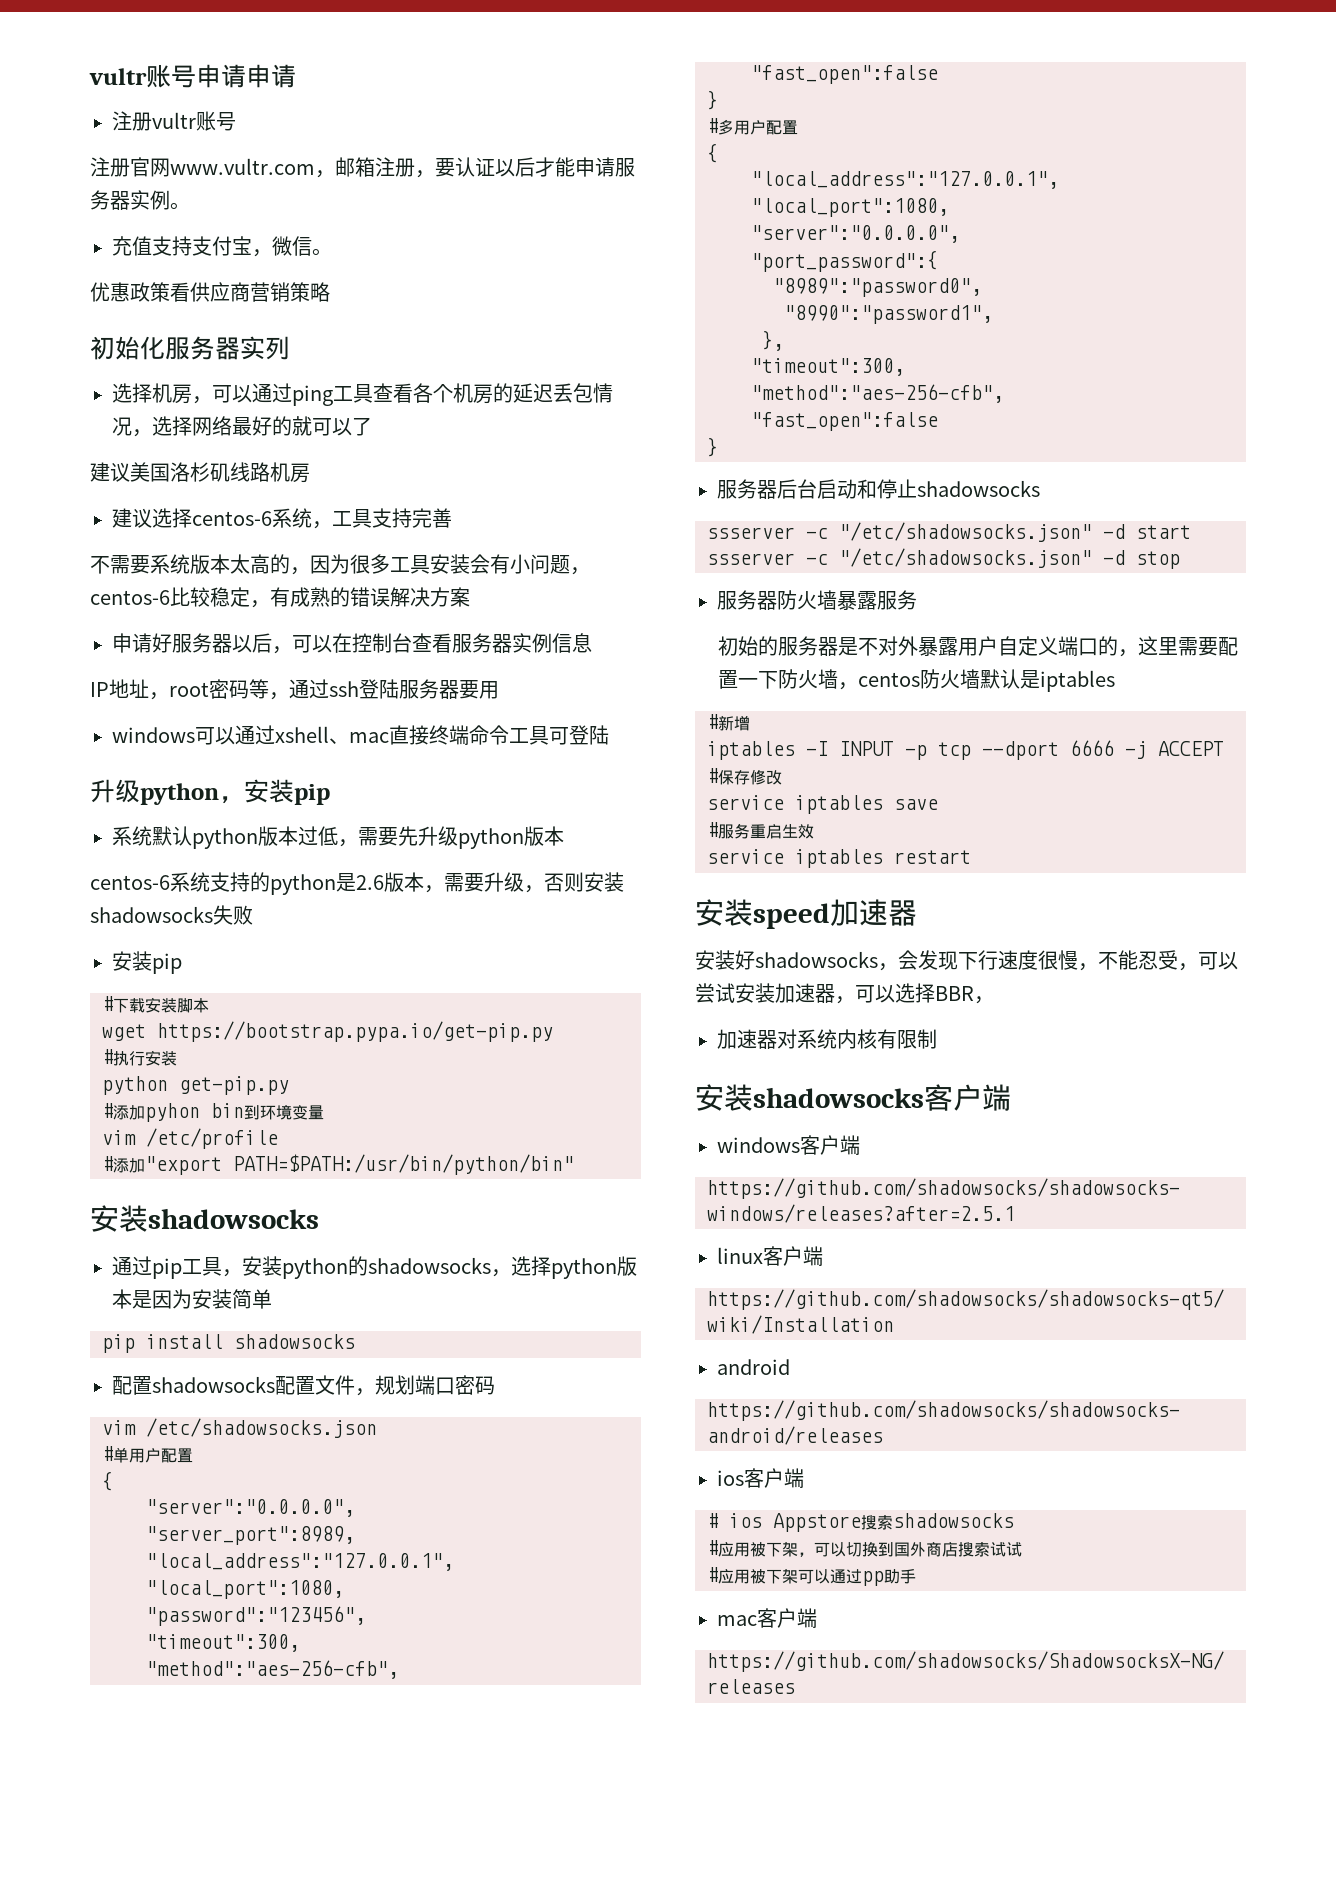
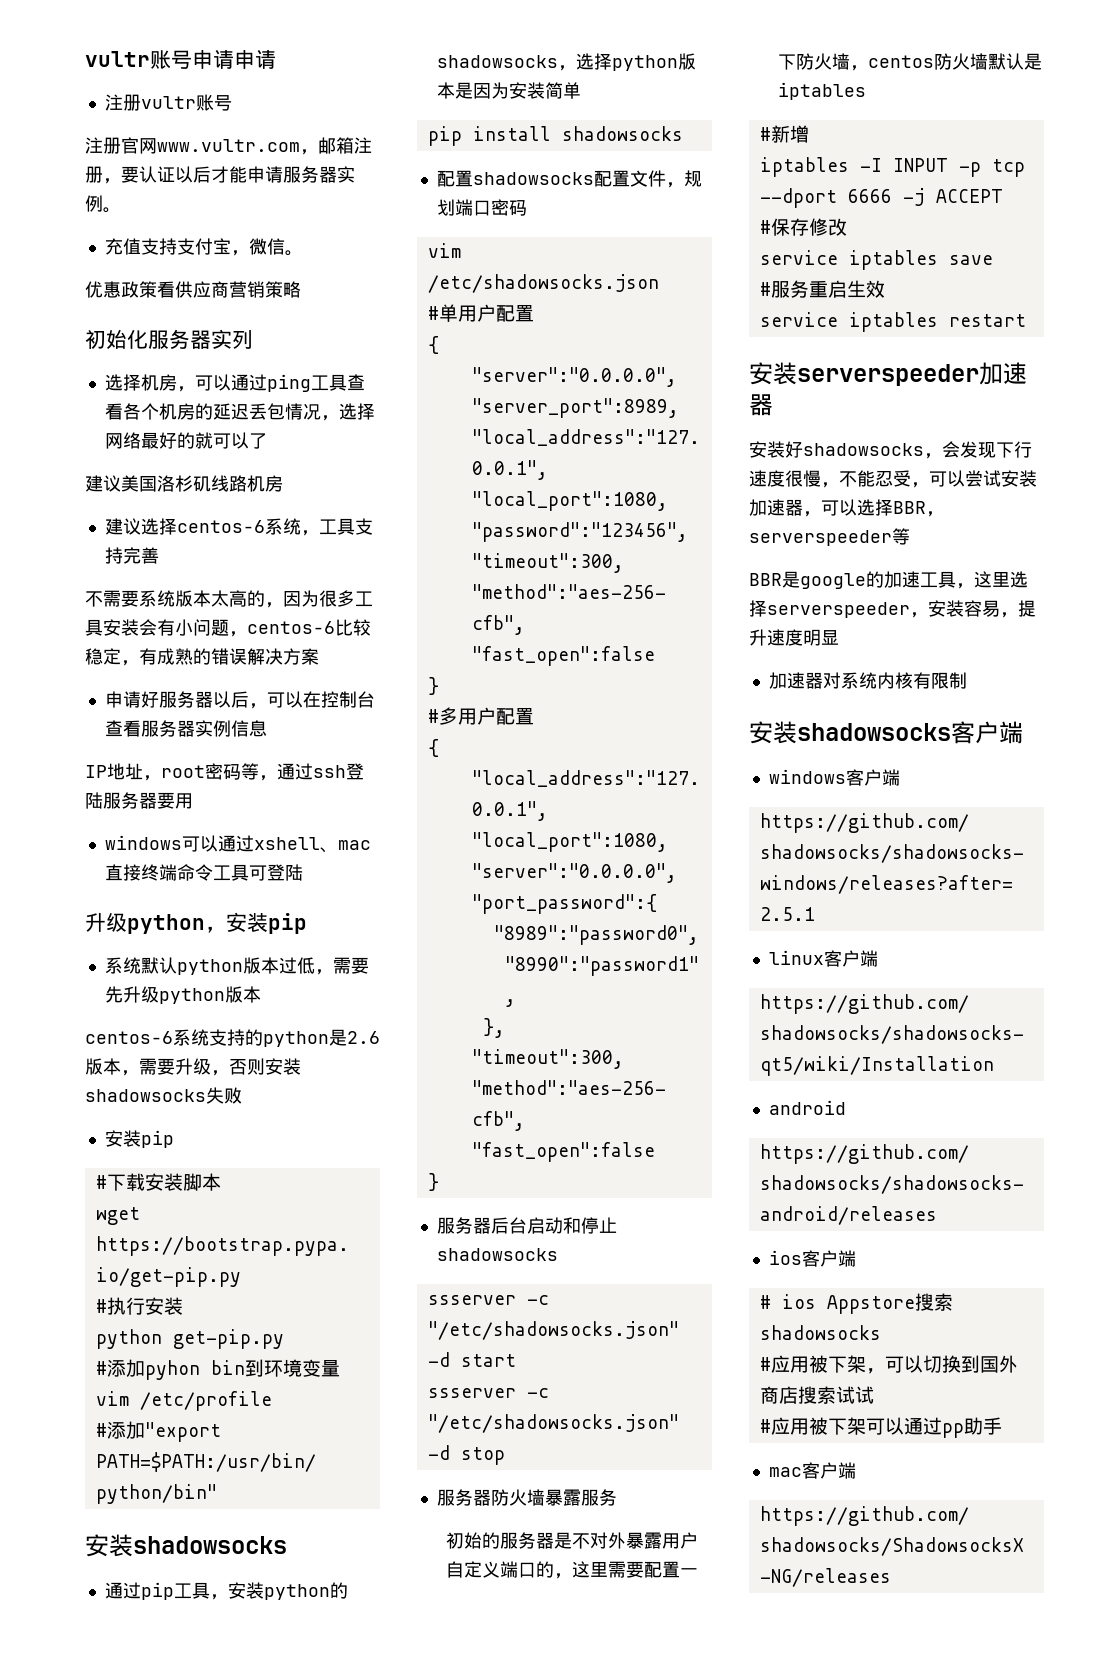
[753,903,830,929] speed -> [797,364,979,386] serverspeeder
(994, 1000) none -> [749,528,910,546] [749,571,1028,589] [749,600,1036,618] [749,629,839,646] serverspeeder等 // BBR是google的加速工具，这里选择serverspeeder，安装容易，提升速度明显

